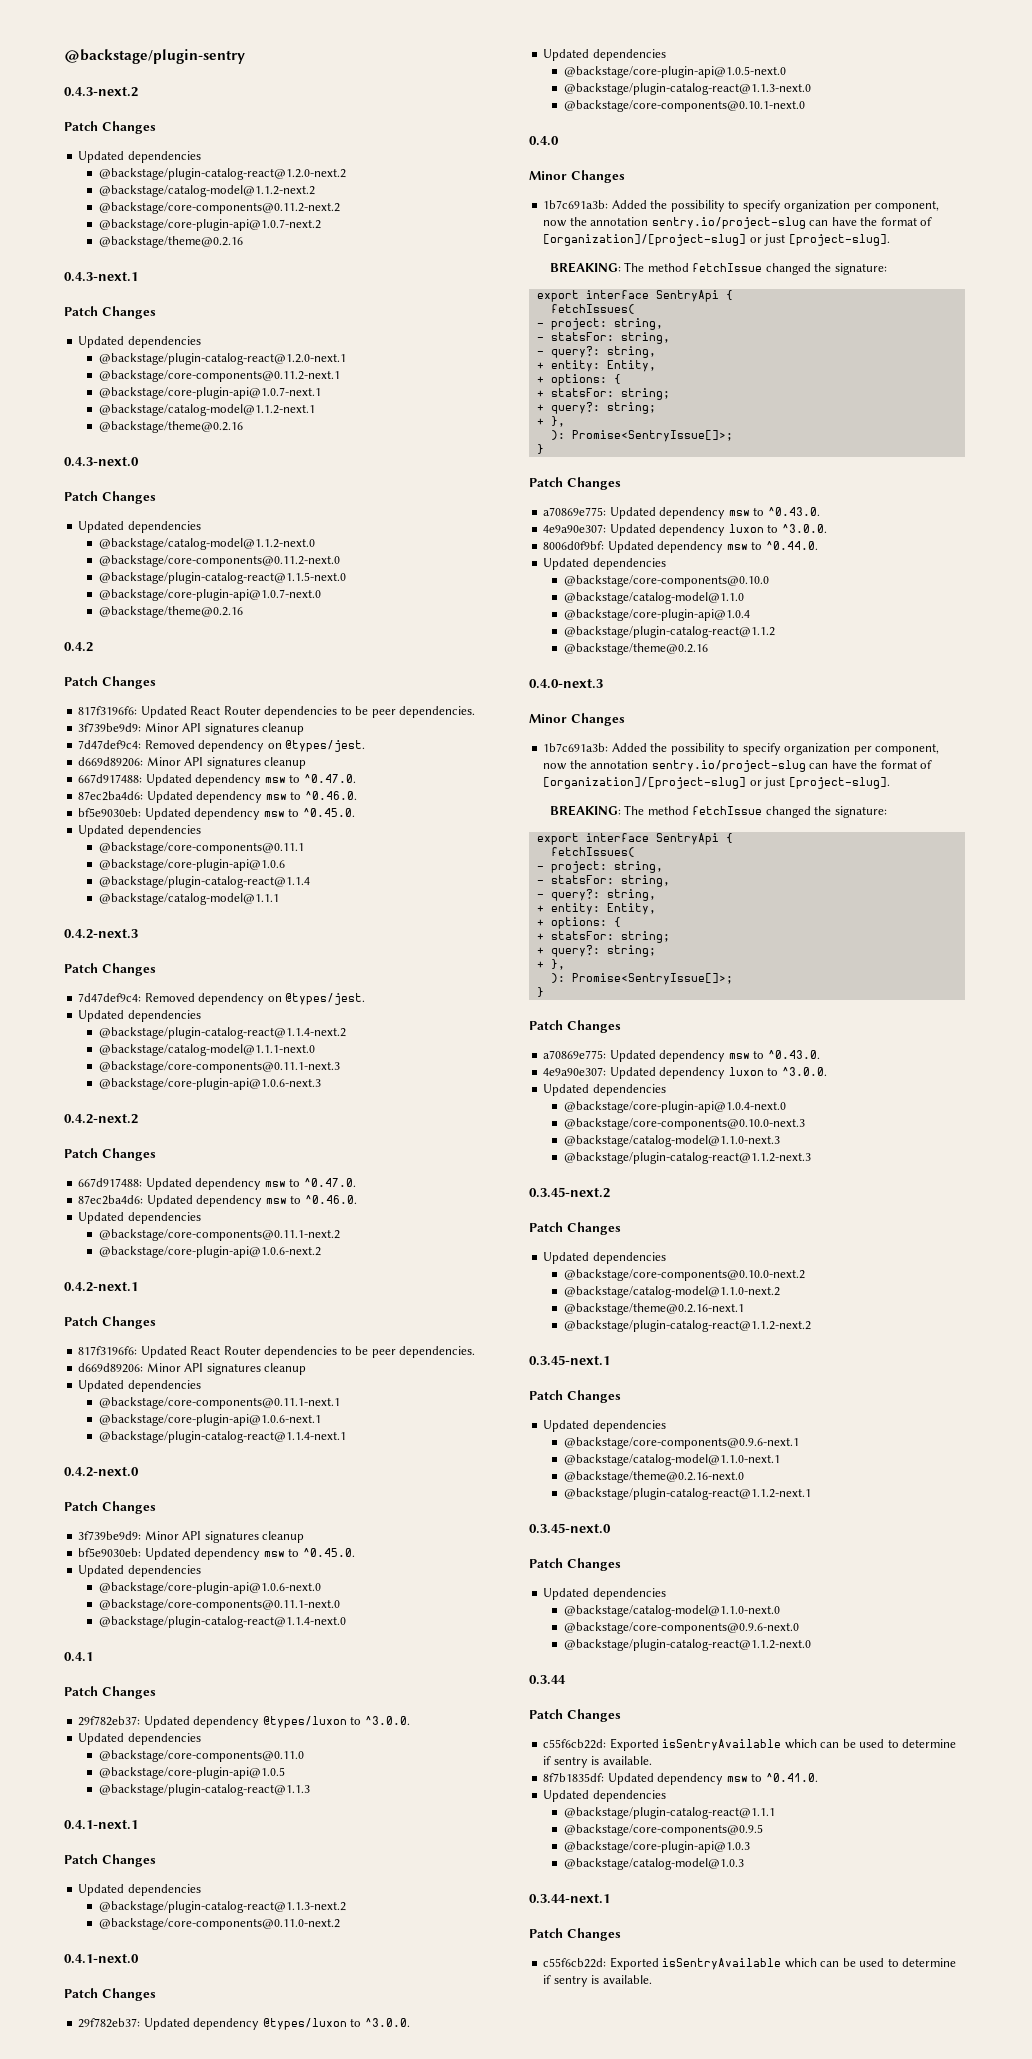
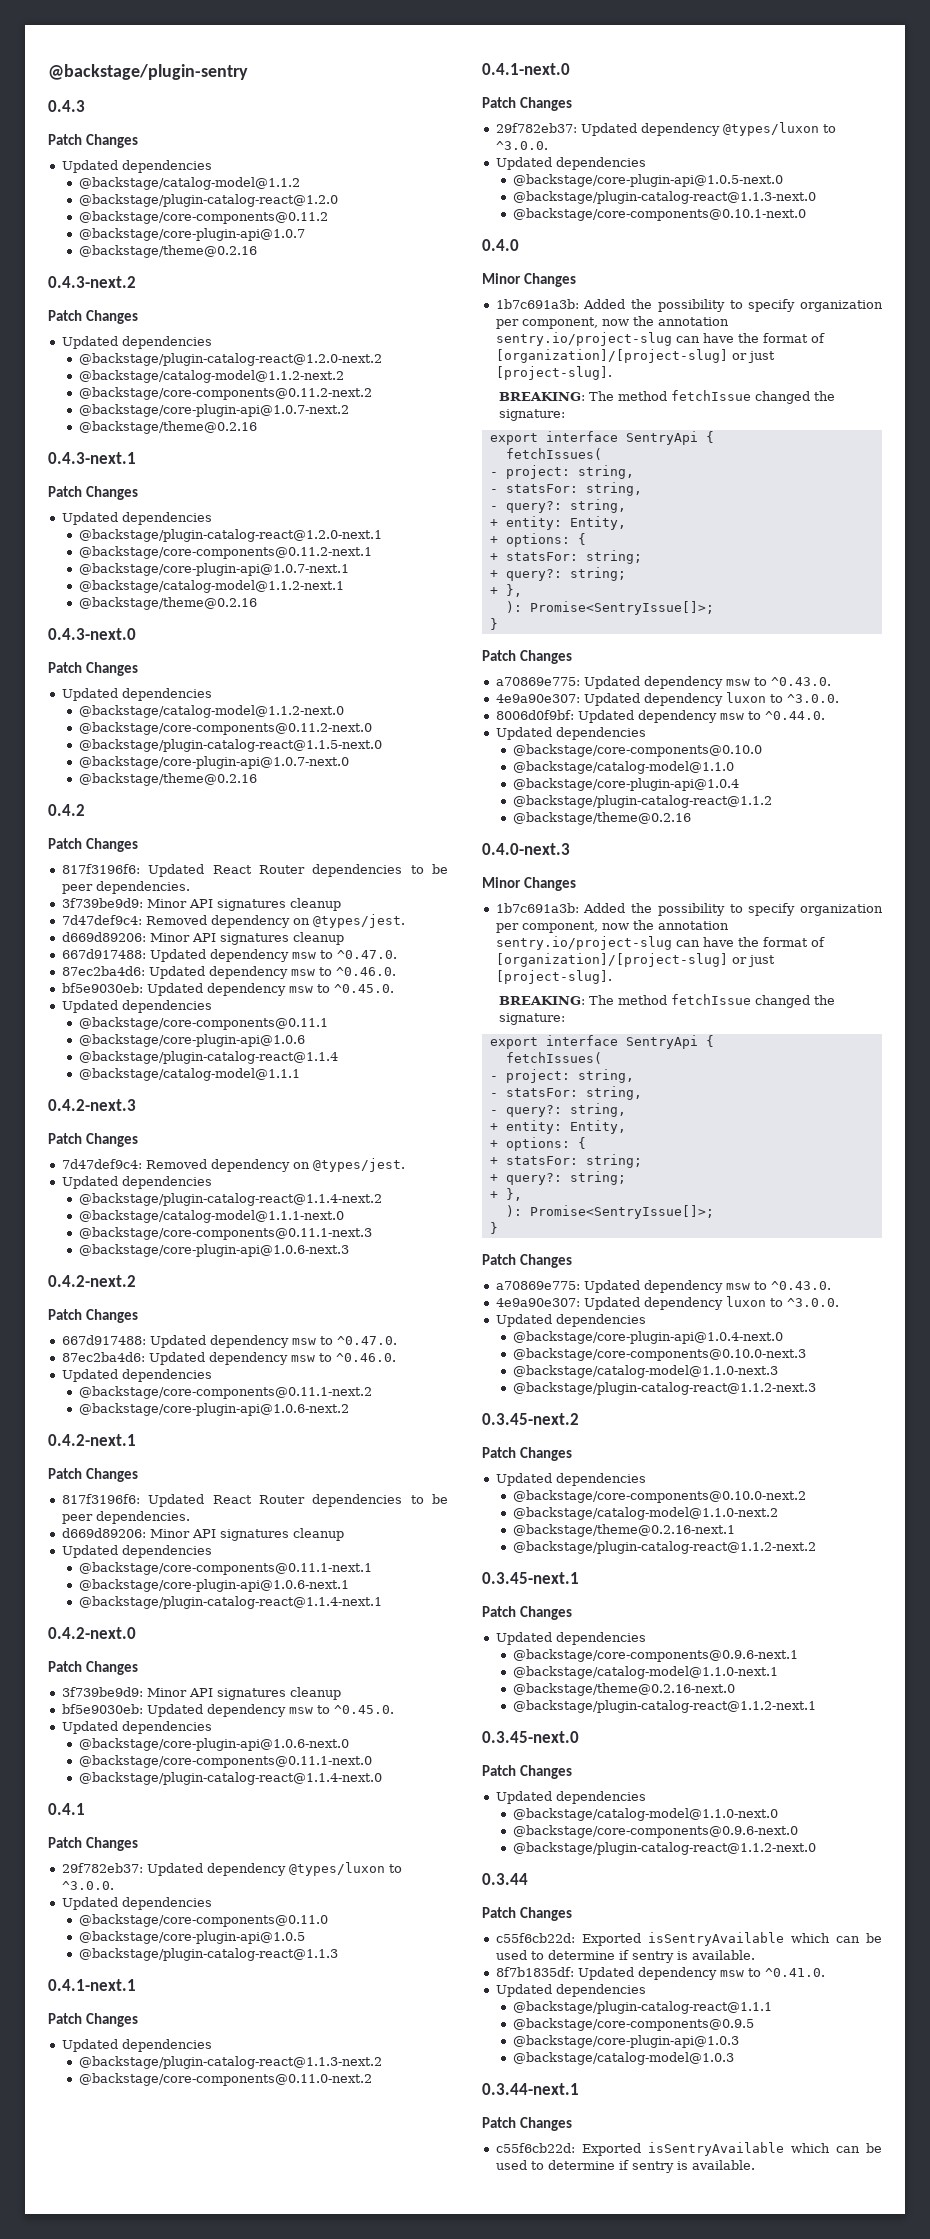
(245, 56) none -> [48,100,85,112] [48,134,139,148] [61,160,212,173] [78,177,300,190] [78,194,338,207] [78,211,328,224] [78,228,305,241] [78,245,257,258] // 0.4.3 // Patch Changes // Updated dependencies // @backstage/catalog-model@1.1.2 // @backstage/plugin-catalog-react@1.2.0 // @backstage/core-components@0.11.2 // @backstage/core-plugin-api@1.0.7 // @backstage/theme@0.2.16

